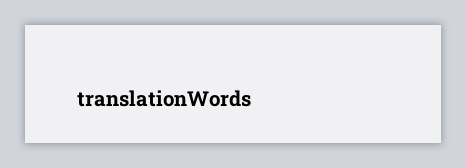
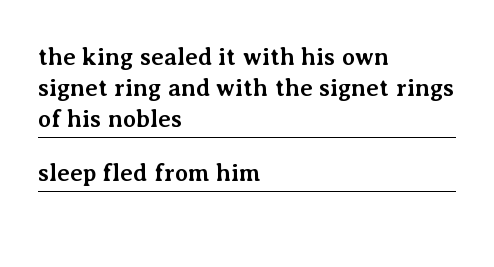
[77,90,251,107] translationWords -> [38,47,389,70] [38,78,454,101] [38,109,182,127] [38,163,262,186] the king sealed it with his own signet ring and with the signet rings of his nobles // sleep fled from him

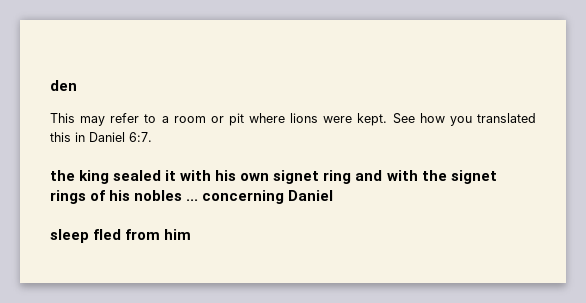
(38, 56) none -> [50,80,77,91] [50,113,536,126] [50,132,152,142] den // This may refer to a room or pit where lions were kept. See how you translated this in Daniel 6:7. //
(182, 118) none -> [186,190,334,204] ... concerning Daniel

